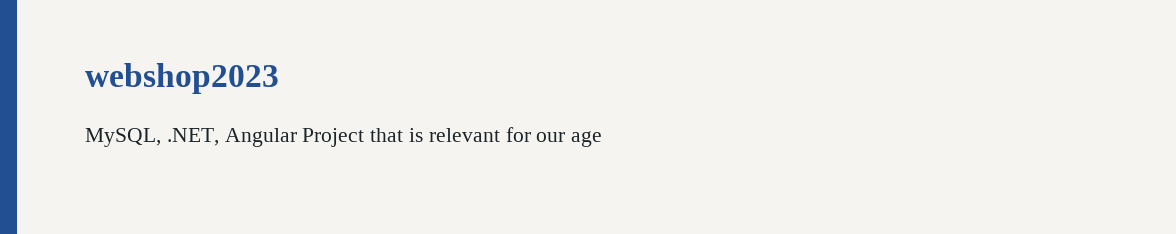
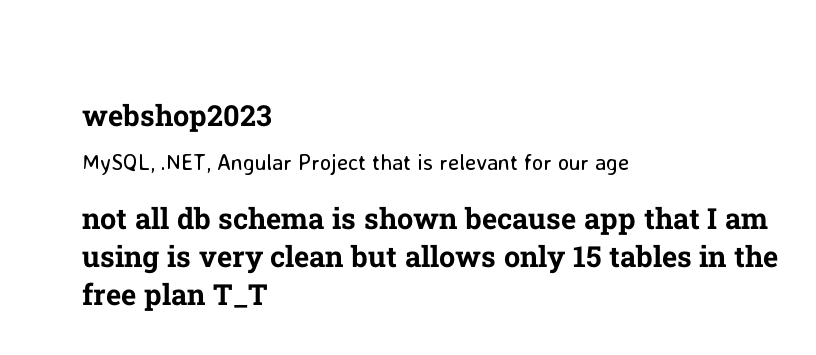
(603, 139) none -> [82,206,769,235] [82,244,779,274] [82,282,268,311] // not all db schema is shown because app that I am using is very clean but allows only 15 tables in the free plan T_T

